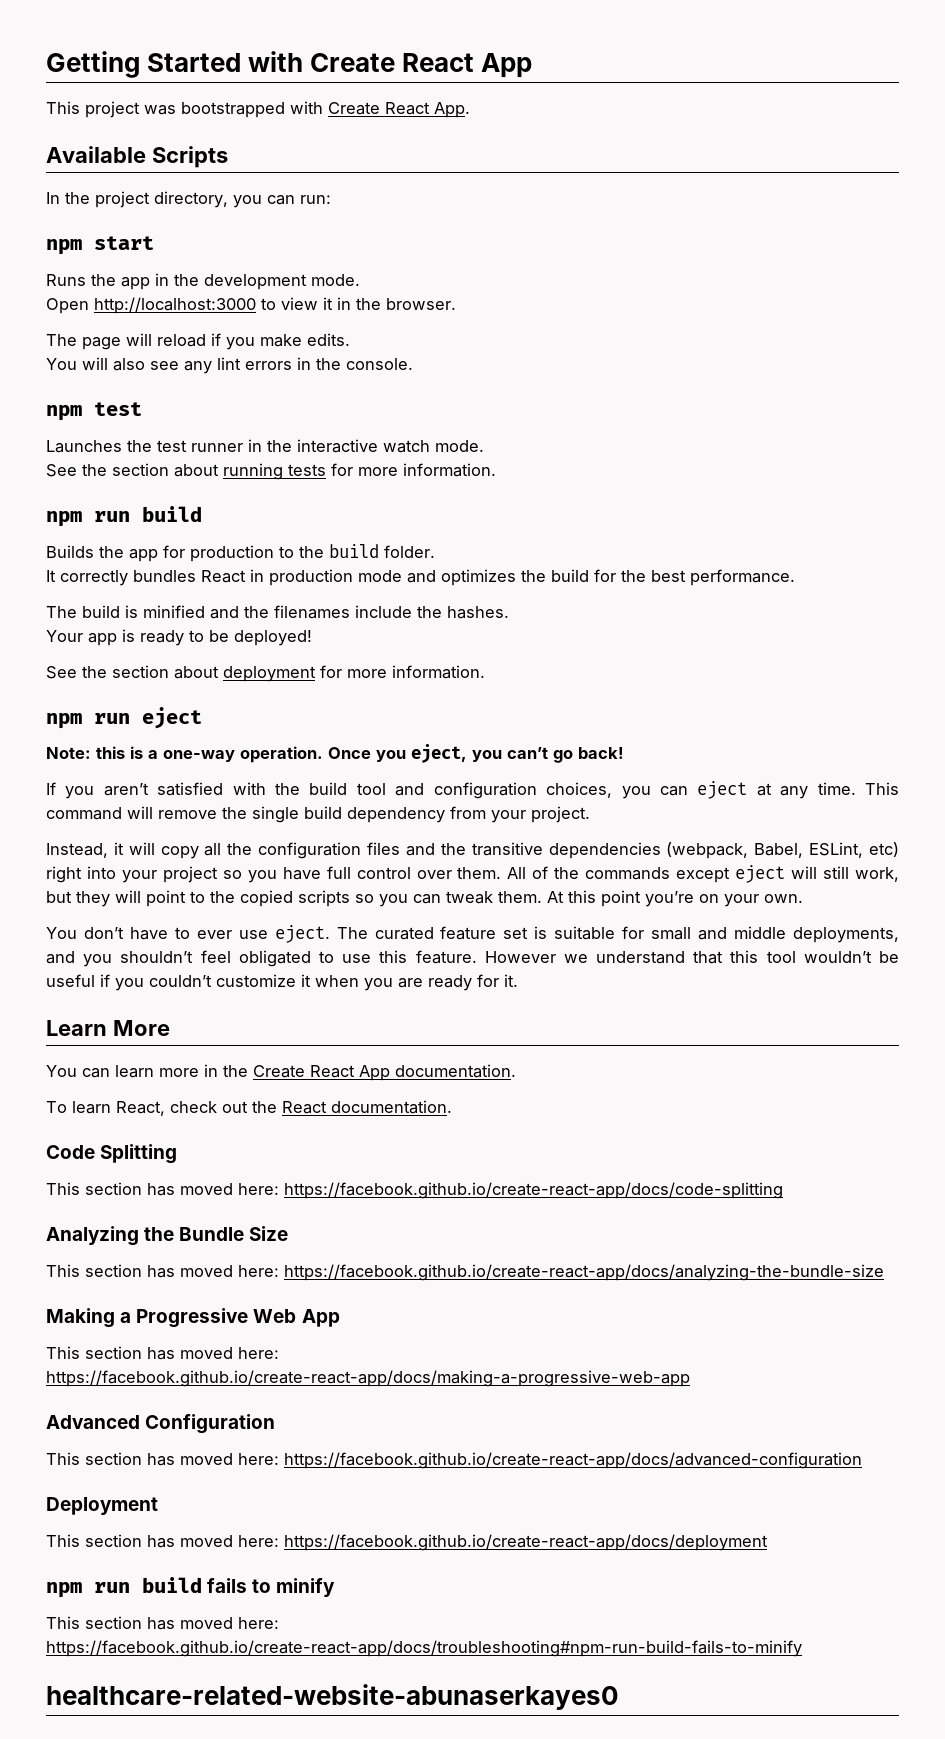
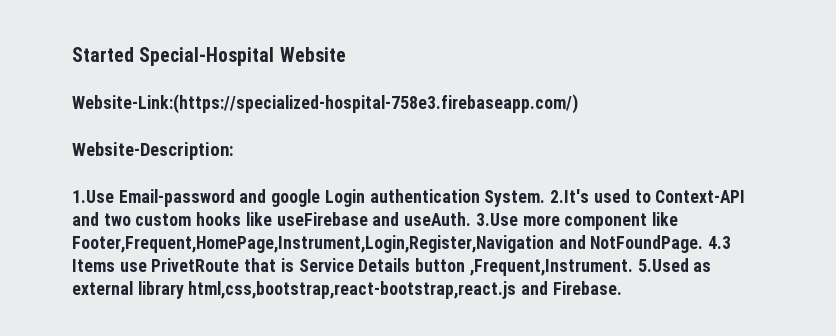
[46,51,533,78] [46,101,470,118] [46,146,228,168] [46,191,331,208] [46,236,154,255] [46,273,360,290] [46,297,456,314] [46,333,350,350] [46,357,413,374] [46,402,142,421] [46,439,484,453] [46,463,496,480] [46,506,202,527] [46,544,435,562] [46,569,795,586] [46,605,509,619] [46,629,312,646] [46,665,485,682] [46,707,202,729] [46,744,624,763] [46,781,899,799] [46,806,590,823] [46,842,900,859] [46,865,899,883] [46,890,803,907] [46,925,900,943] [46,950,899,967] [46,974,518,991] [46,1020,170,1036] [46,1064,516,1081] [46,1100,452,1116] [46,1144,178,1164] [46,1182,783,1199] [46,1226,289,1246] [46,1264,884,1281] [46,1308,340,1328] [46,1346,279,1360] [46,1370,690,1387] [46,1414,276,1434] [46,1452,862,1469] [46,1497,158,1515] [46,1534,768,1551] [46,1577,336,1598] [46,1616,279,1630] [46,1640,802,1657] [46,1684,619,1710] Getting Started with Create React App // This project was bootstrapped with Create React App. // Available Scripts // In the project directory, you can run: // npm start // Runs the app in the development mode. // Open http://localhost:3000 to view it in the browser. // The page will reload if you make edits. // You will also see any lint errors in the console. // npm test // Launches the test runner in the interactive watch mode. // See the section about running tests for more information. // npm run build // Builds the app for production to the build folder. // It correctly bundles React in production mode and optimizes the build for the best performance. // The build is minified and the filenames include the hashes. // Your app is ready to be deployed! // See the section about deployment for more information. // npm run eject // Note: this is a one-way operation. Once you eject, you can’t go back! // If you aren’t satisfied with the build tool and configuration choices, you can eject at any time. This command will remove the single build dependency from your project. // Instead, it will copy all the configuration files and the transitive dependencies (webpack, Babel, ESLint, etc) right into your project so you have full control over them. All of the commands except eject will still work, but they will point to the copied scripts so you can tweak them. At this point you’re on your own. // You don’t have to ever use eject. The curated feature set is suitable for small and middle deployments, and you shouldn’t feel obligated to use this feature. However we understand that this tool wouldn’t be useful if you couldn’t customize it when you are ready for it. // Learn More // You can learn more in the Create React App documentation. // To learn React, check out the React documentation. // Code Splitting // This section has moved here: https://facebook.github.io/create-react-app/docs/code-splitting // Analyzing the Bundle Size // This section has moved here: https://facebook.github.io/create-react-app/docs/analyzing-the-bundle-size // Making a Progressive Web App // This section has moved here: https://facebook.github.io/create-react-app/docs/making-a-progressive-web-app // Advanced Configuration // This section has moved here: https://facebook.github.io/create-react-app/docs/advanced-configuration // Deployment // This section has moved here: https://facebook.github.io/create-react-app/docs/deployment // npm run build fails to minify // This section has moved here: https://facebook.github.io/create-react-app/docs/troubleshooting#npm-run-build-fails-to-minify // healthcare-related-website-abunaserkayes0 -> [72,47,346,66] [72,94,578,114] [72,142,234,160] [72,189,746,207] [72,212,678,230] [72,235,732,253] [72,258,712,276] [72,281,622,299] Started Special-Hospital Website // Website-Link:(https://specialized-hospital-758e3.firebaseapp.com/) // Website-Description: // 1.Use Email-password and google Login authentication System. 2.It's used to Context-API and two custom hooks like useFirebase and useAuth. 3.Use more component like Footer,Frequent,HomePage,Instrument,Login,Register,Navigation and NotFoundPage. 4.3 Items use PrivetRoute that is Service Details button ,Frequent,Instrument. 5.Used as external library html,css,bootstrap,react-bootstrap,react.js and Firebase.

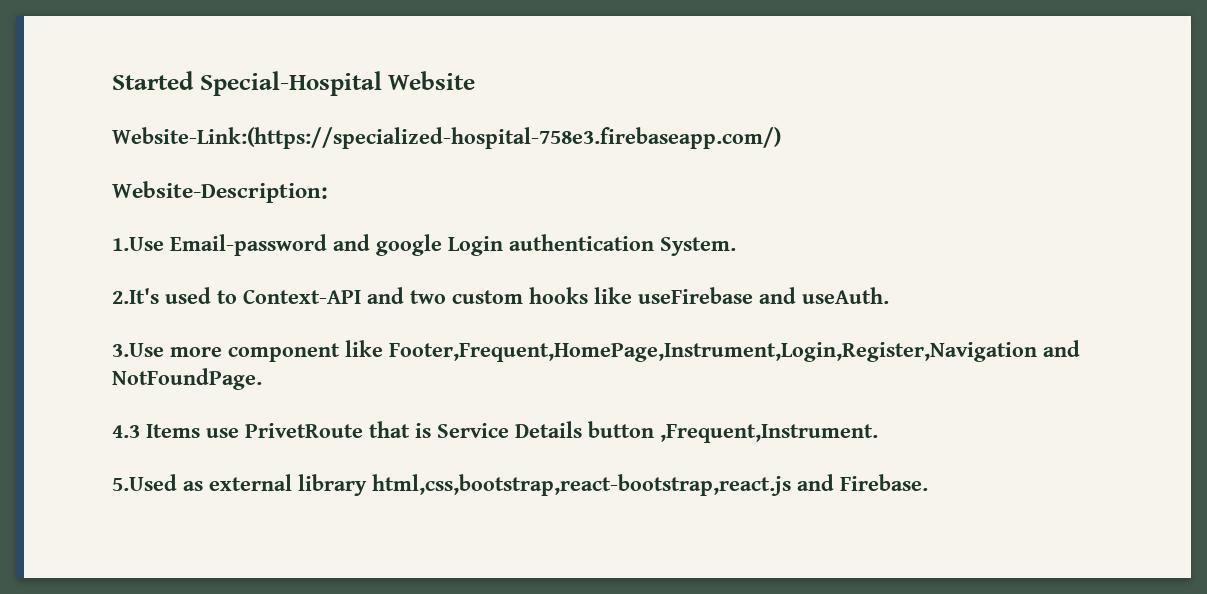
(546, 198) none -> (736, 246) //
(472, 219) none -> (889, 295) //
(704, 244) none -> (262, 379) //
(633, 267) none -> (878, 433) //

